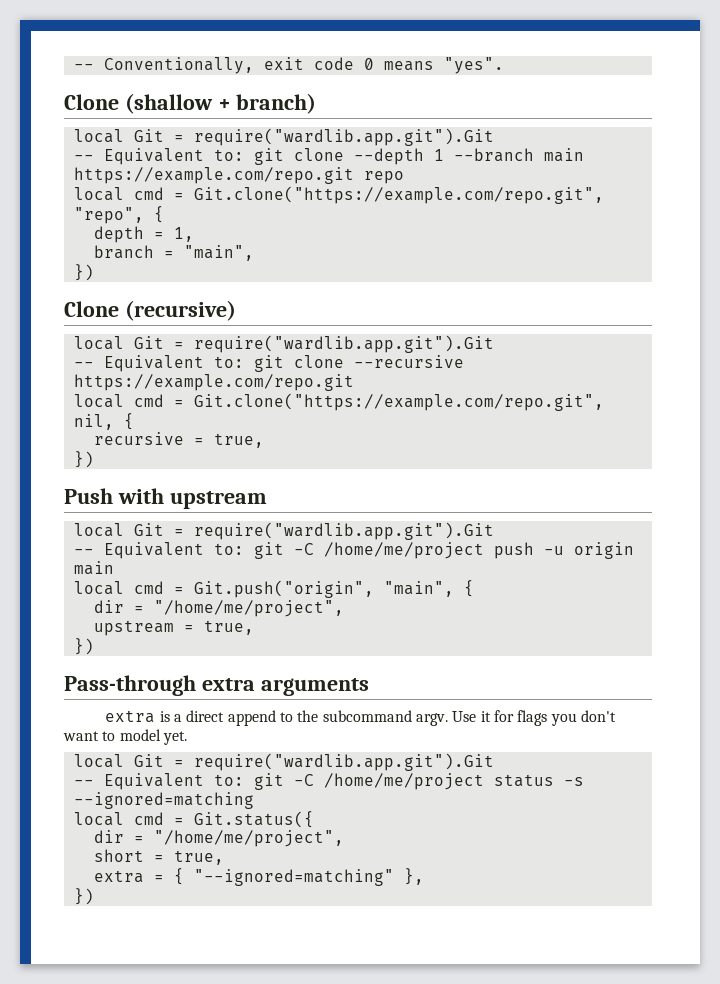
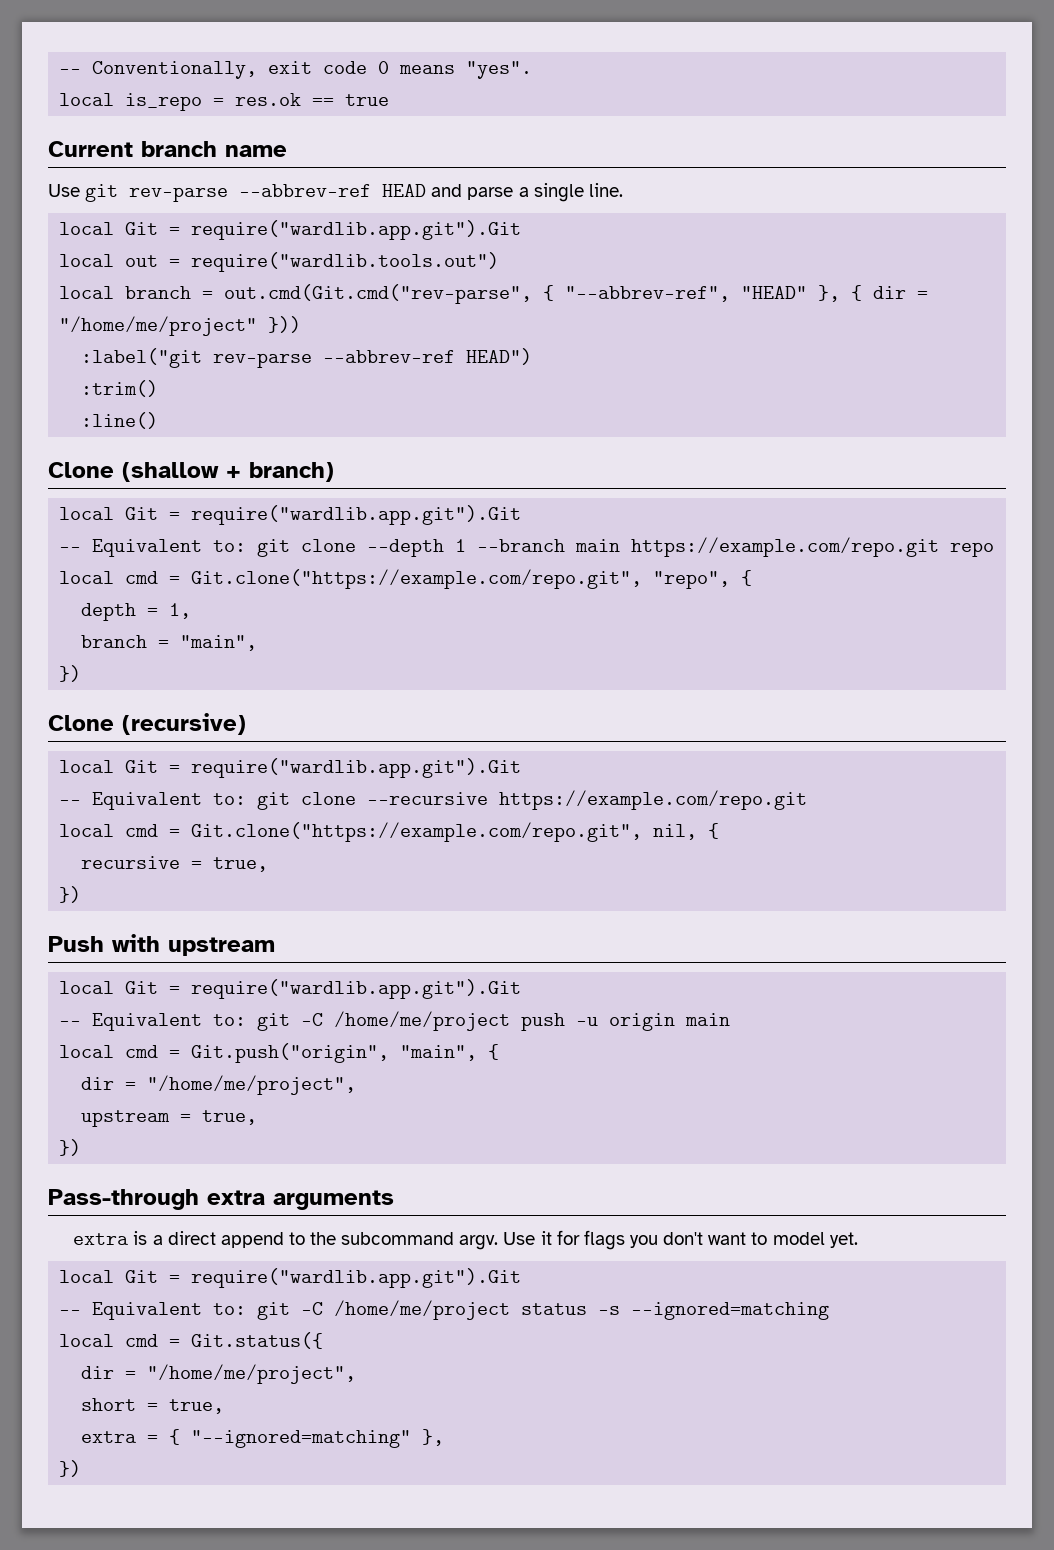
(504, 65) none -> [59,93,390,111] [48,141,287,157] [48,183,623,202] [59,220,522,240] [59,252,500,272] [59,284,929,304] [59,316,302,336] [81,348,533,368] [81,380,159,397] [81,412,159,429] // local is_repo = res.ok == true // Current branch name // Use git rev-parse --abbrev-ref HEAD and parse a single line. // local Git = require("wardlib.app.git").Git // local out = require("wardlib.tools.out") // local branch = out.cmd(Git.cmd("rev-parse", { "--abbrev-ref", "HEAD" }, { dir = "/home/me/project" })) // :label("git rev-parse --abbrev-ref HEAD") // :trim() // :line()

